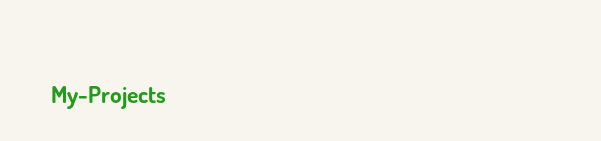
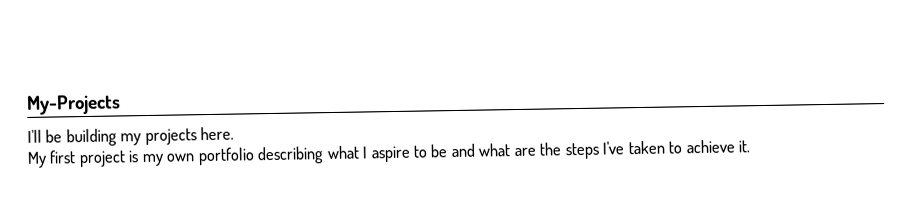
(166, 97) none -> [27,126,235,147] [27,139,751,168] // I'll be building my projects here. // My first project is my own portfolio describing what I aspire to be and what are the steps I've taken to achieve it.

